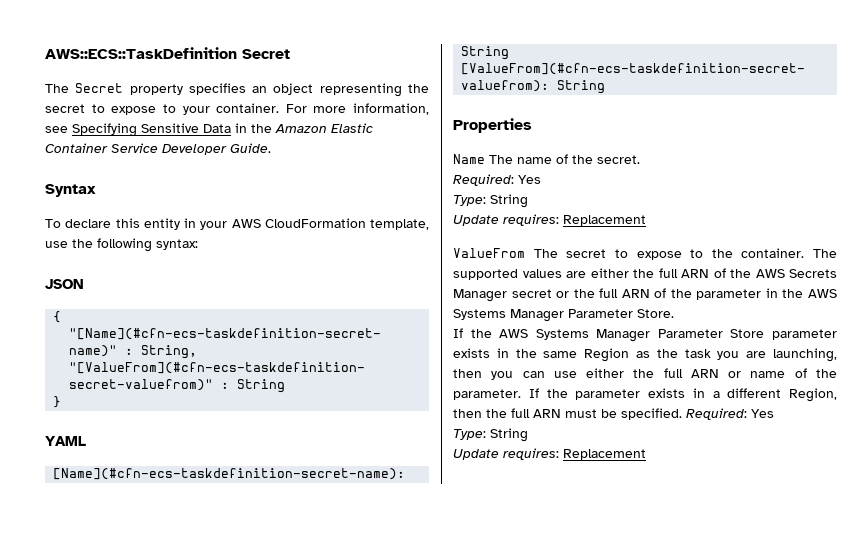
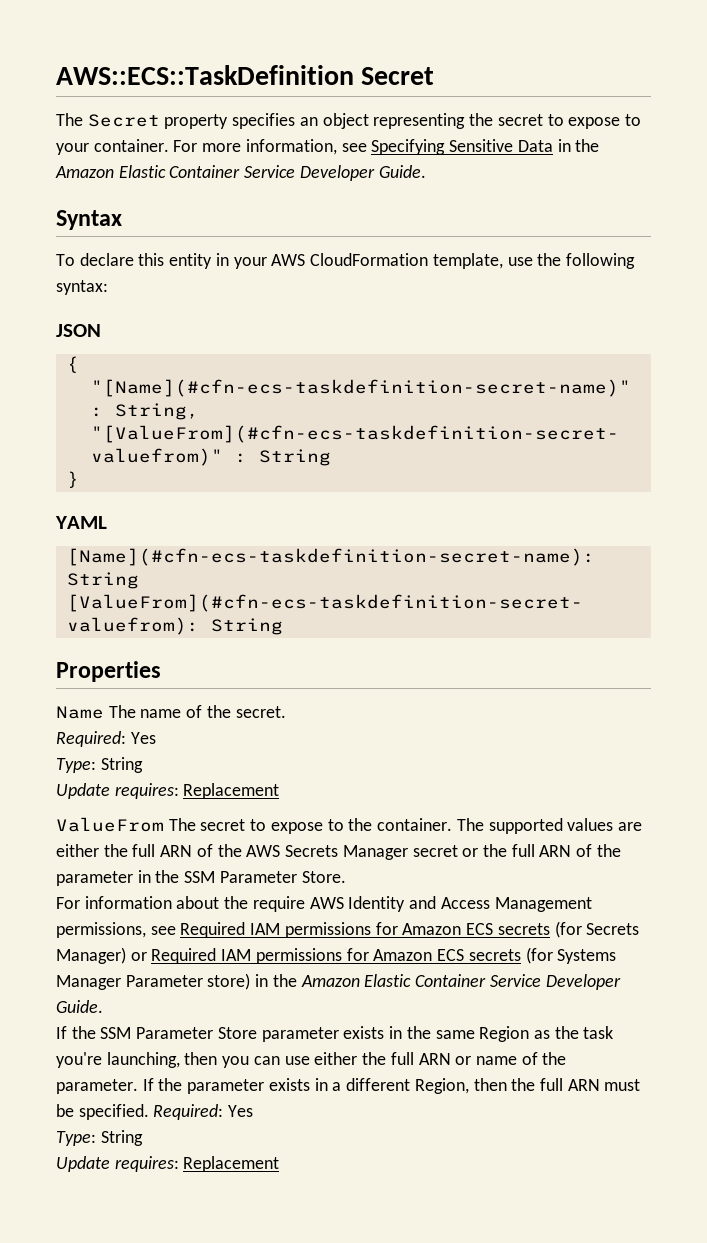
[808,289,837,298] [453,309,674,322] [453,328,651,342] AWS Systems Manager Parameter Store. // If the AWS Systems Manager -> [184,871,346,883] [56,896,592,912] [56,921,640,938] [56,947,617,964] [56,973,621,990] [56,1000,103,1013] [56,1026,132,1039] SSM Parameter Store. // For information about the require AWS Identity and Access Management permissions, see Required IAM permissions for Amazon ECS secrets (for Secrets Manager) or Required IAM permissions for Amazon ECS secrets (for Systems Manager Parameter store) in the Amazon Elastic Container Service Developer Guide. // If the SSM
[717,351,767,360] you are -> [56,1052,102,1068] you're

